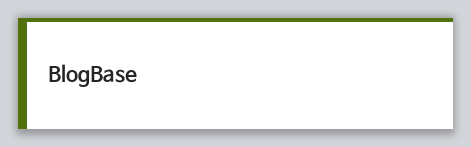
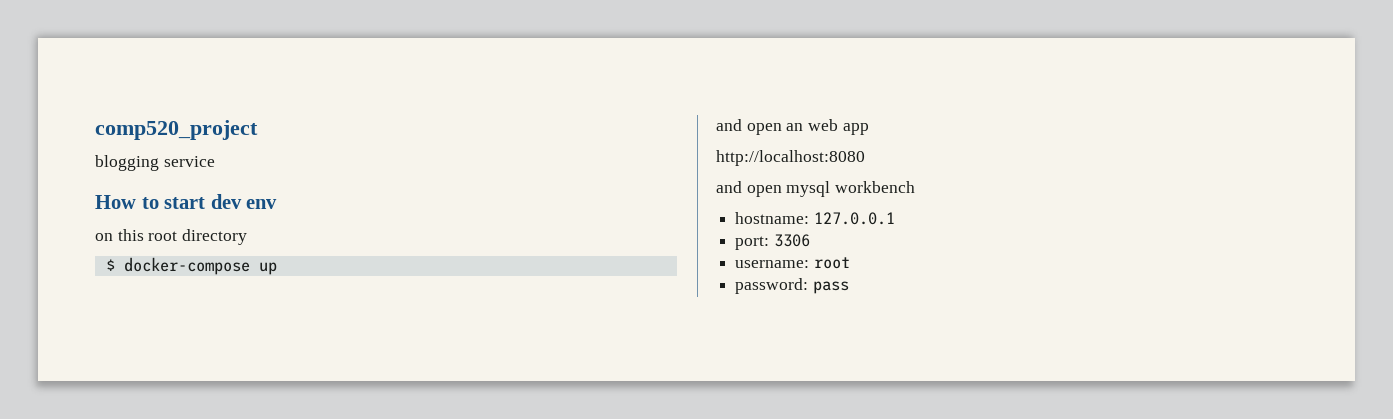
[48,64,137,87] BlogBase -> [95,120,258,140] [95,155,215,171] [95,194,278,209] [95,229,248,245] [105,257,277,275] [716,119,869,135] [716,150,865,166] [716,181,916,197] [735,212,895,225] [735,234,810,250] [735,257,850,269] [735,278,849,294] comp520_project // blogging service // How to start dev env // on this root directory // $ docker-compose up // and open an web app // http://localhost:8080 // and open mysql workbench // hostname: 127.0.0.1 // port: 3306 // username: root // password: pass

